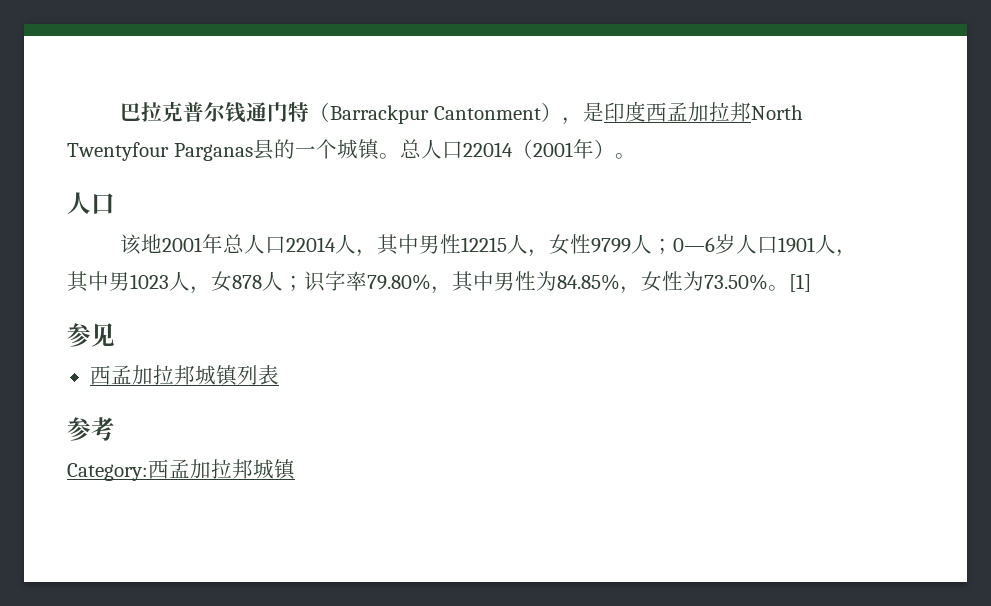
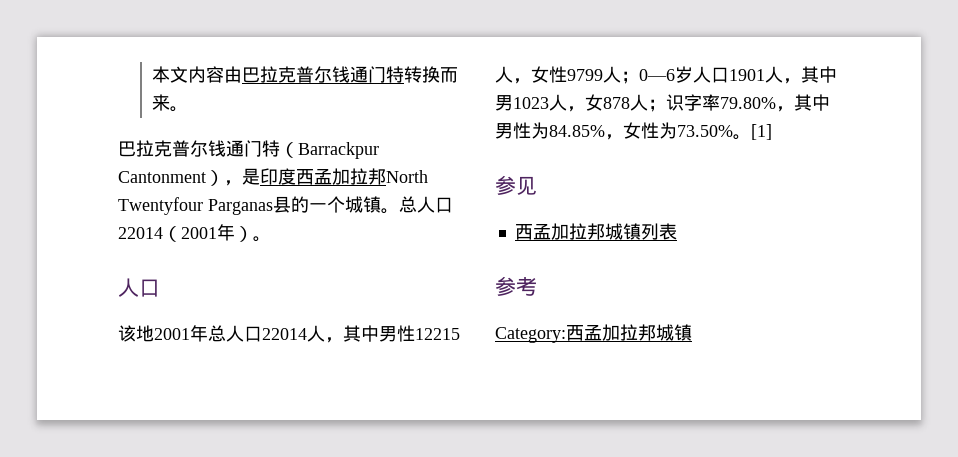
(120, 112) none -> [152,66,459,83] [152,94,189,112] 本文内容由巴拉克普尔钱通门特转换而来。 //

